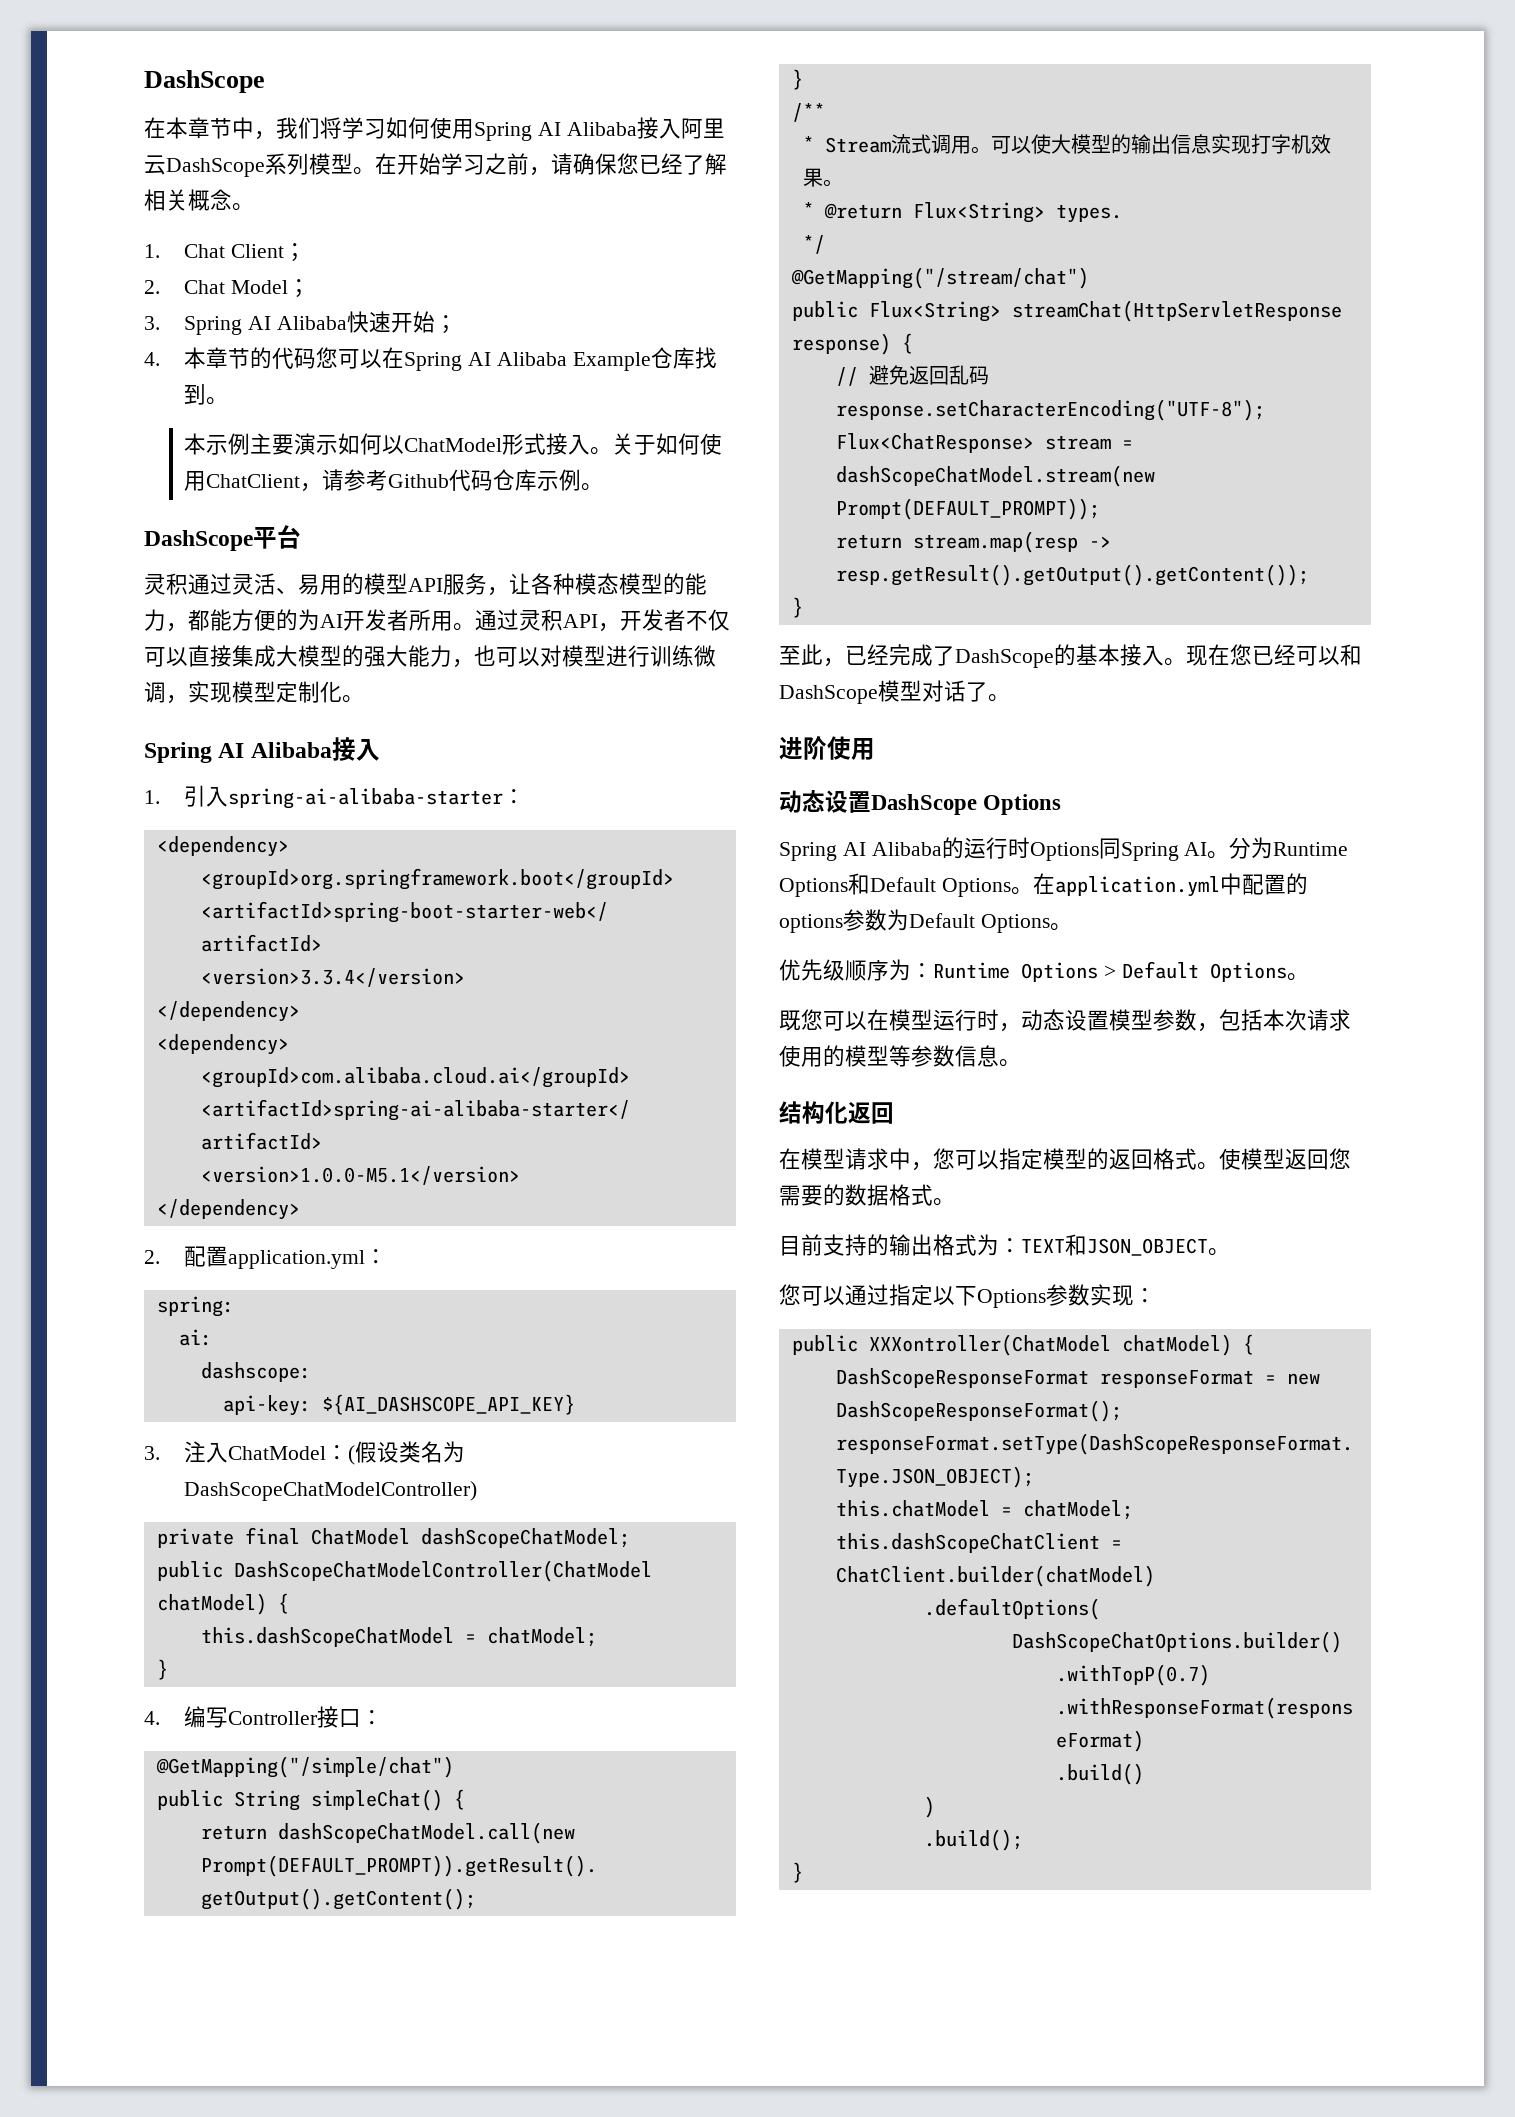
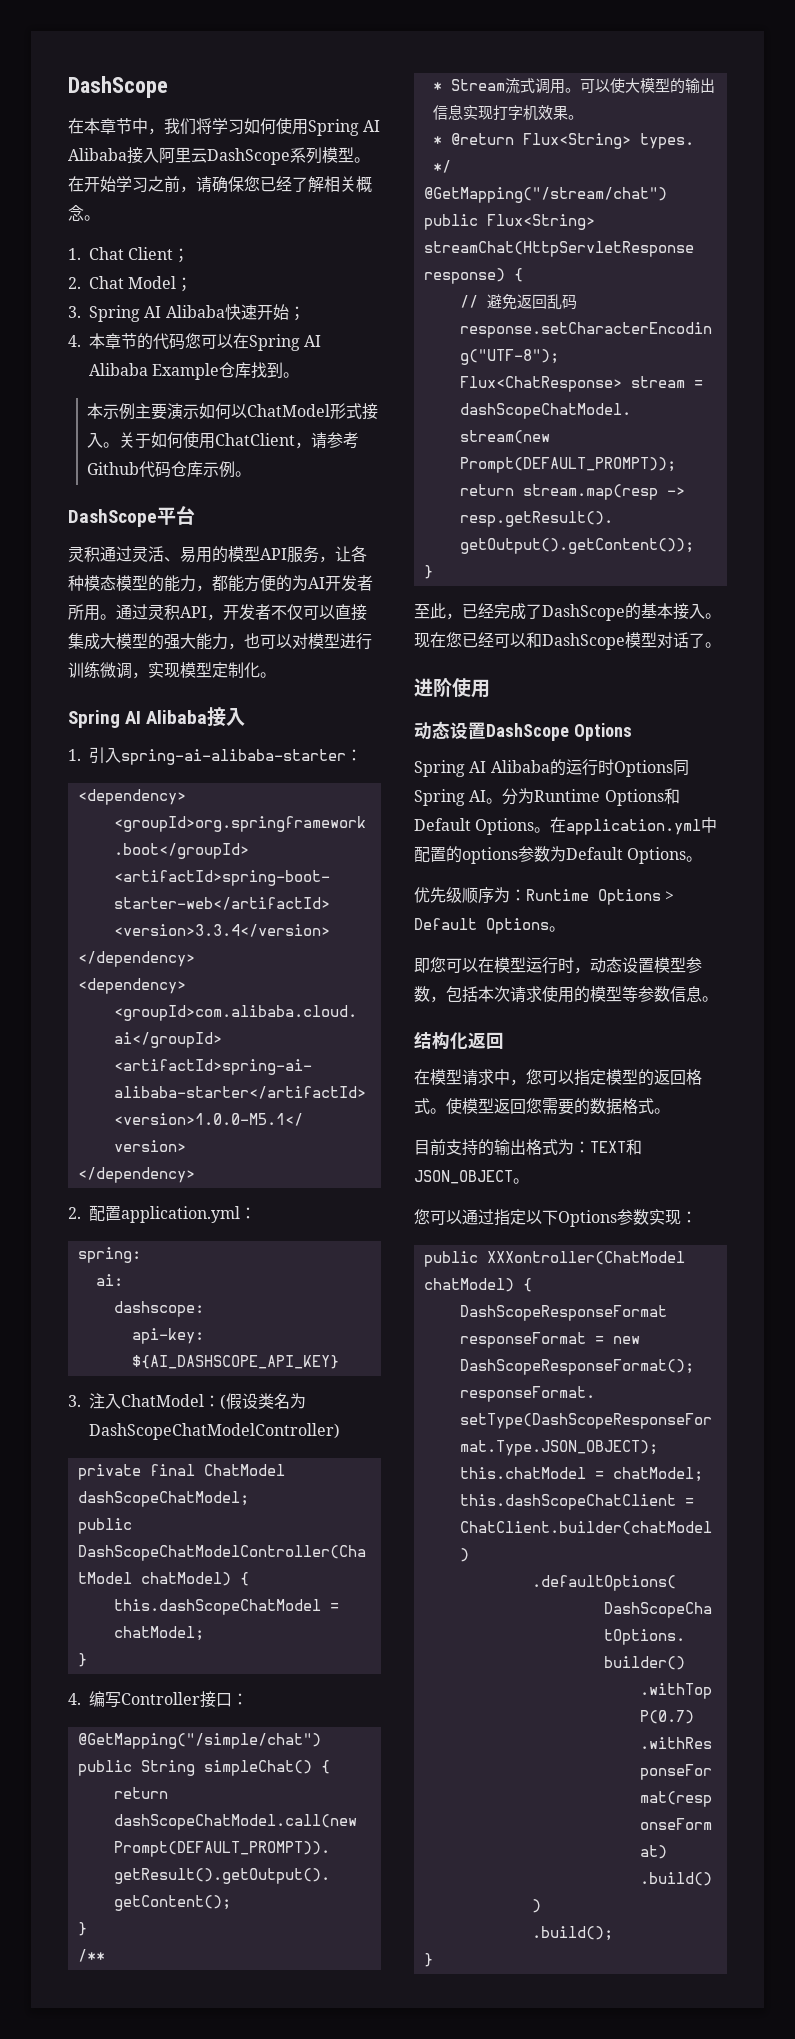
[779,1010,801,1031] 既 -> [414,958,430,973] 即

